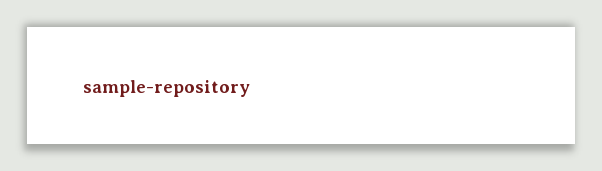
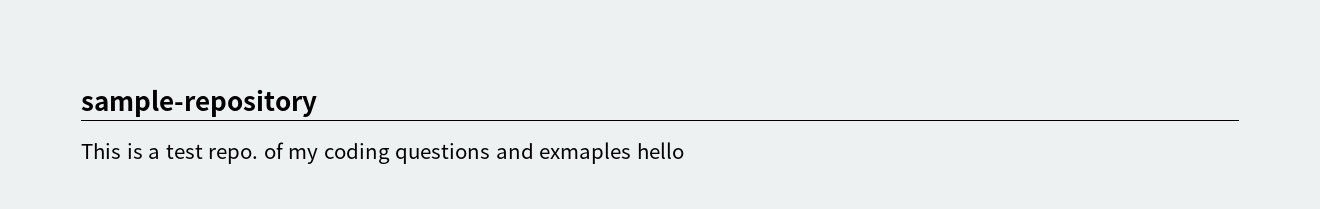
(250, 88) none -> [81,142,684,164] // This is a test repo. of my coding questions and exmaples hello

